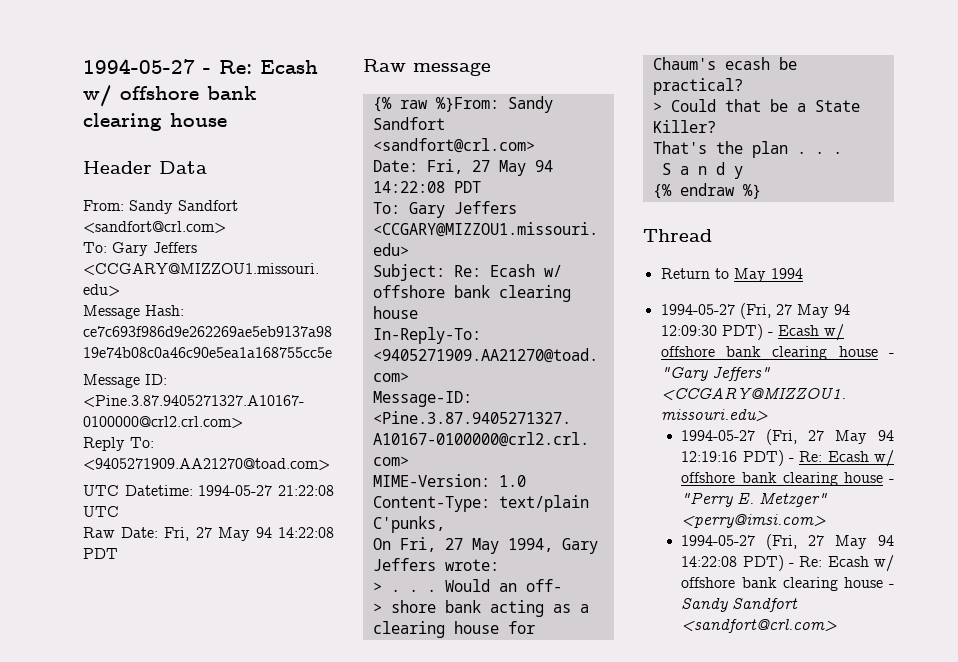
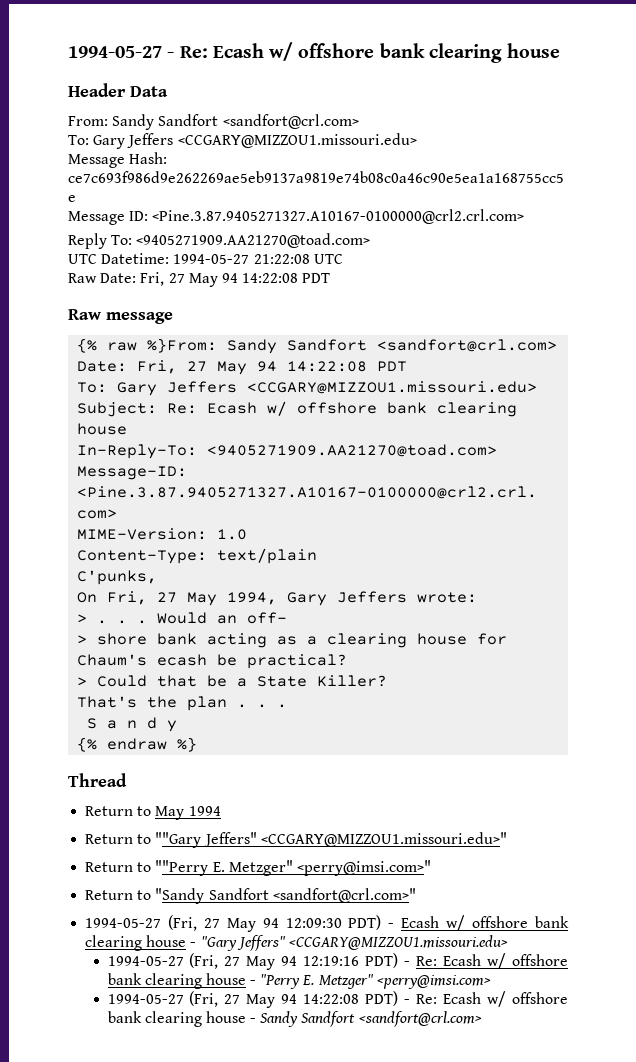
(803, 273) none -> [85,832,507,848] [85,860,431,876] [85,888,416,904] // Return to ""Gary Jeffers" <CCGARY@MIZZOU1.missouri.edu>" // Return to ""Perry E. Metzger" <perry@imsi.com>" // Return to "Sandy Sandfort <sandfort@crl.com>"

